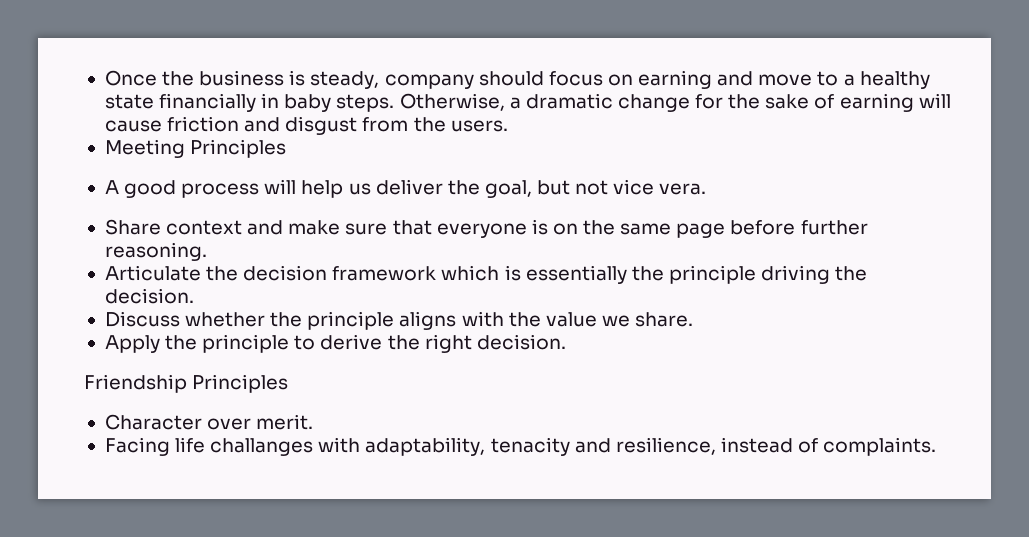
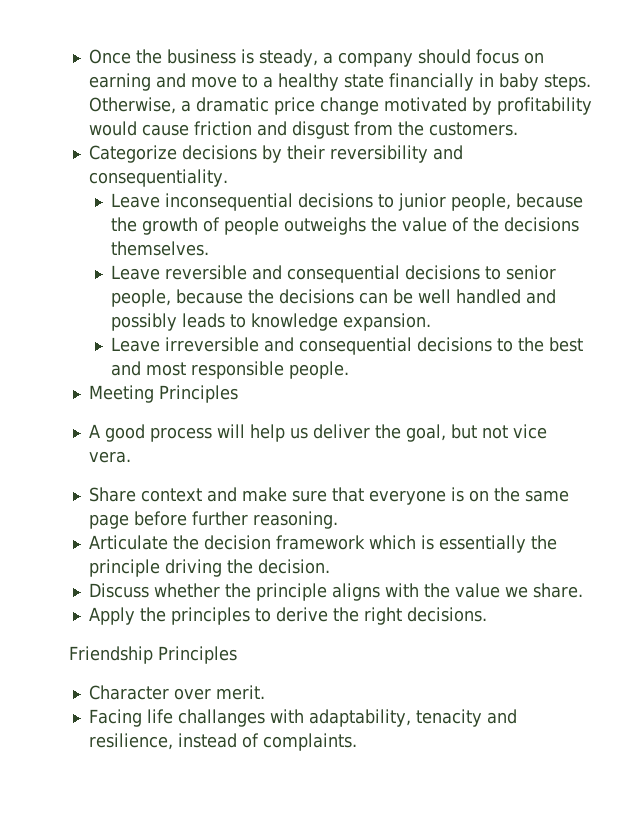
(380, 80) none -> [322,52,333,64] a
[617,93,951,112] change for the sake of earning will -> [273,97,592,115] [88,121,137,136] price change motivated by profitability would
[450,120,508,132] users. -> [428,122,518,136] [88,145,463,163] [88,169,228,187] [111,193,584,211] [111,217,580,235] [111,241,210,256] [111,265,557,283] [111,289,557,307] [111,313,432,331] [111,337,584,355] [111,361,350,379] customers. // Categorize decisions by their reversibility and consequentiality. // Leave inconsequential decisions to junior people, because the growth of people outweighs the value of the decisions themselves. // Leave reversible and consequential decisions to senior people, because the decisions can be well handled and possibly leads to knowledge expansion. // Leave irreversible and consequential decisions to the best and most responsible people.
[202,334,290,353] principle -> [170,607,250,625] principles
[476,334,566,350] decision. -> [406,607,487,622] decisions.

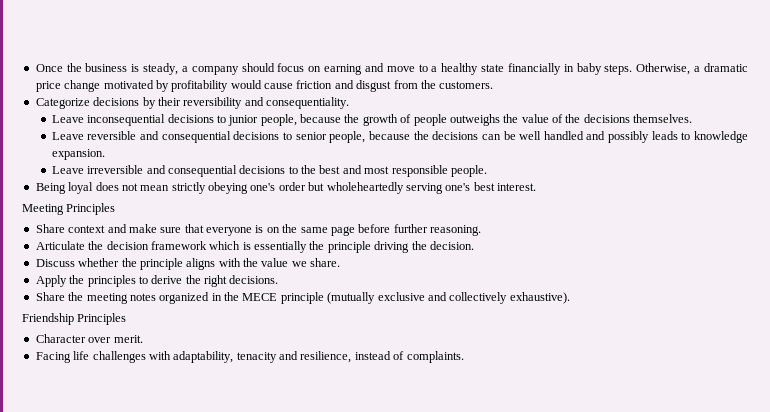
[88,385,238,403] [88,424,547,442] [88,451,131,463] Meeting Principles // A good process will help us deliver the goal, but not vice vera. -> [35,182,536,194] [22,203,116,215] Being loyal does not mean strictly obeying one's order but wholeheartedly serving one's best interest. // Meeting Principles
(487, 614) none -> [35,292,570,304] // Share the meeting notes organized in the MECE principle (mutually exclusive and collectively exhaustive).
[177,709,265,727] challanges -> [92,351,146,363] challenges

